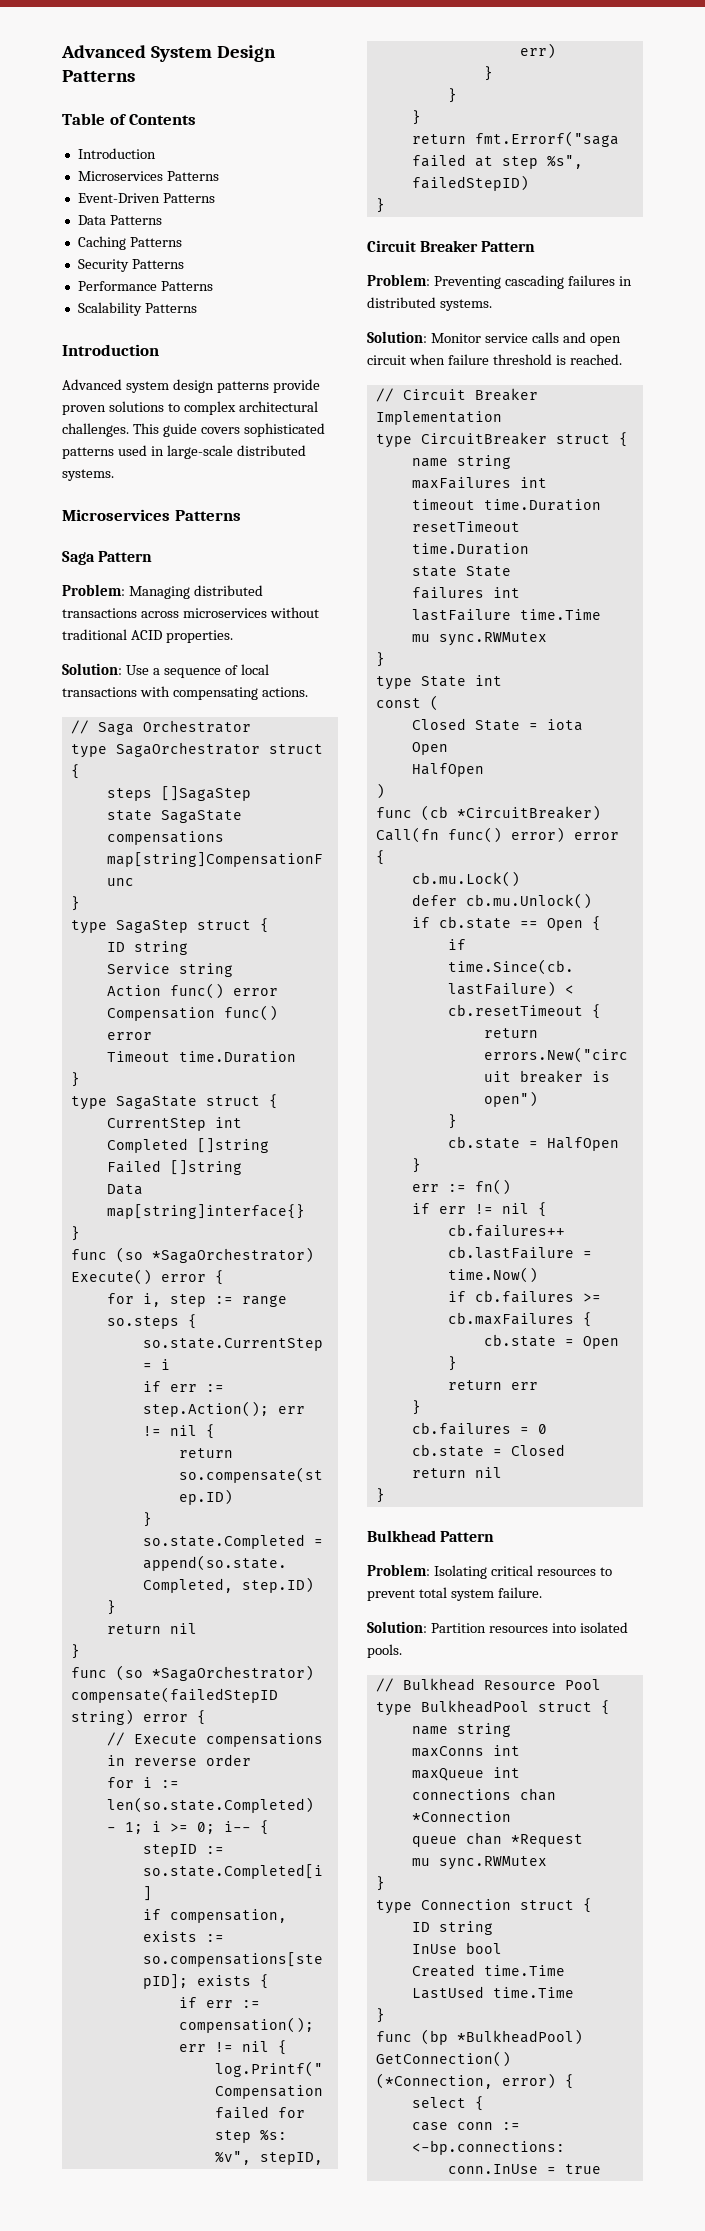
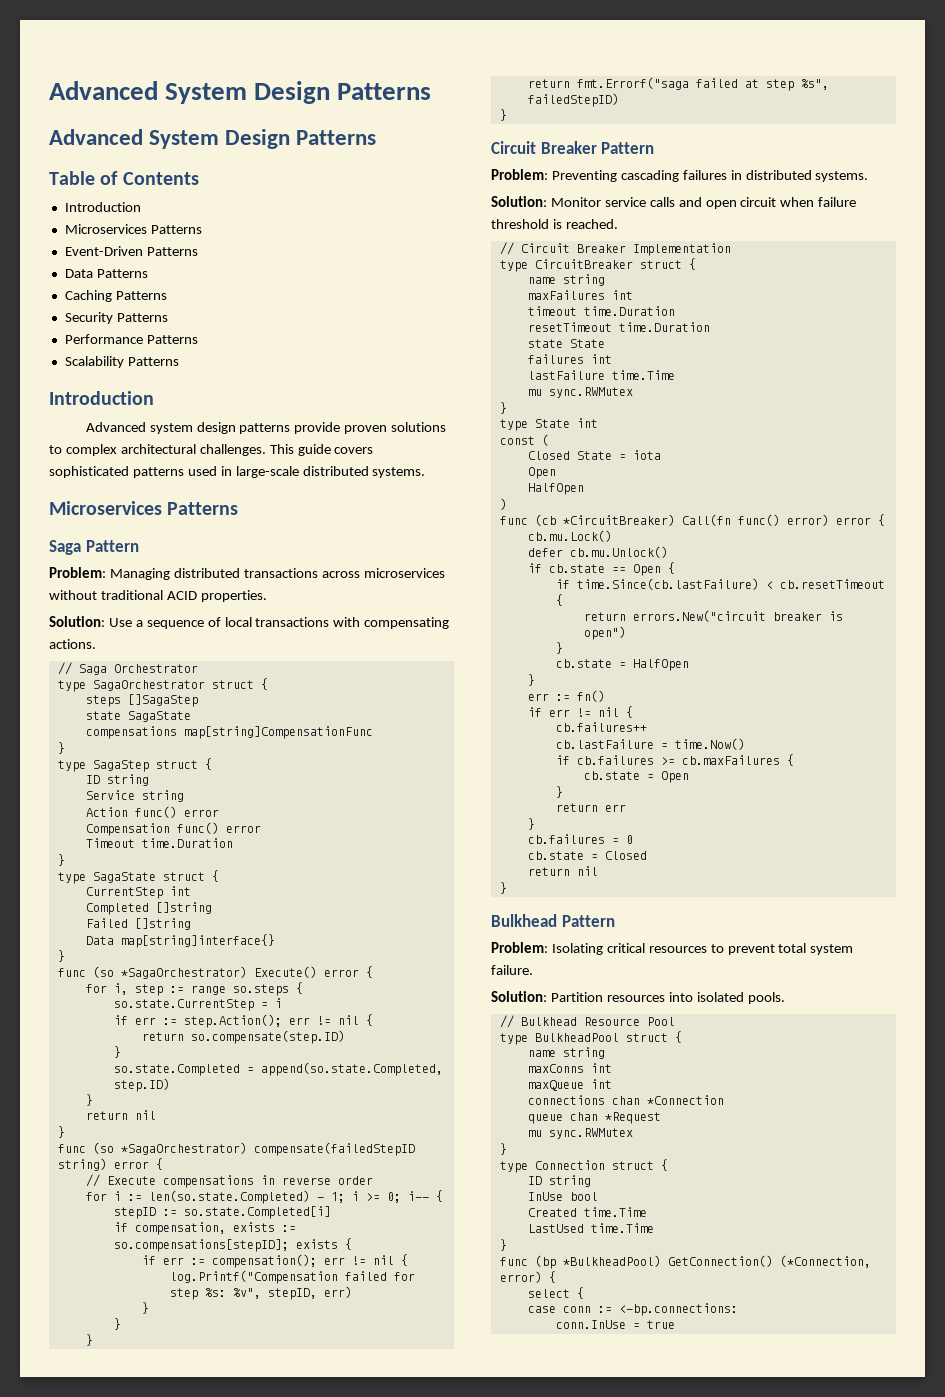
[61,45,276,62] [62,70,135,82] Advanced System Design Patterns -> [49,81,432,104] [49,129,377,149] Advanced System Design Patterns // Advanced System Design Patterns

